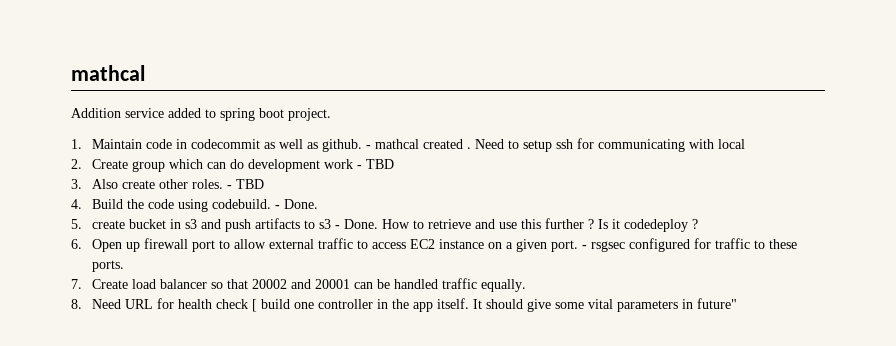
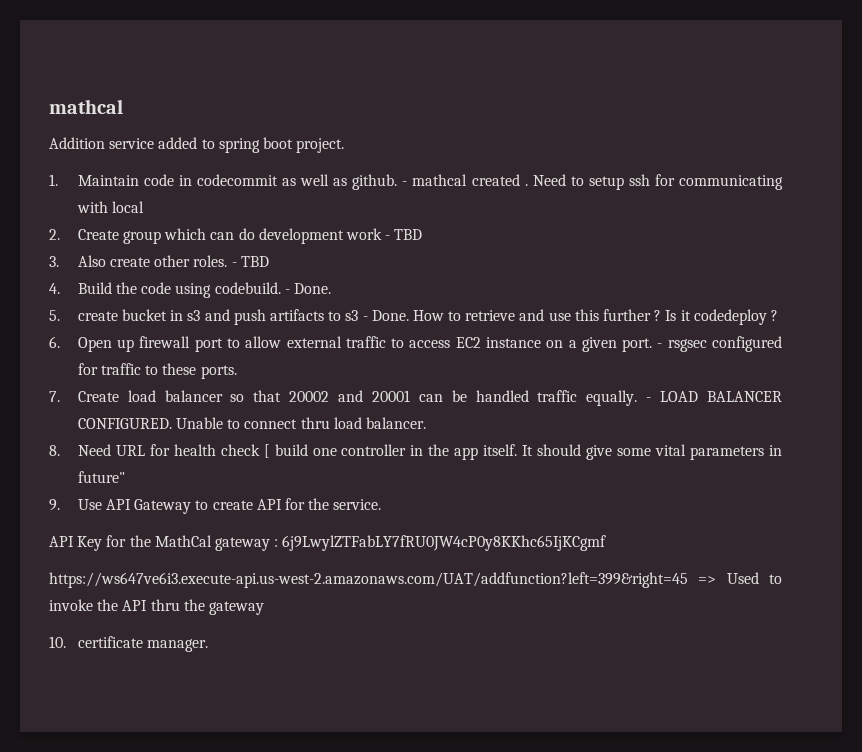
(527, 285) none -> [646,391,783,402] [77,417,426,429] - LOAD BALANCER CONFIGURED. Unable to connect thru load balancer.
(738, 303) none -> [49,498,382,514] [49,535,607,551] [49,572,782,588] [49,599,264,615] [49,636,209,652] // 9. Use API Gateway to create API for the service. // API Key for the MathCal gateway : 6j9LwylZTFabLY7fRU0JW4cP0y8KKhc65IjKCgmf // https://ws647ve6i3.execute-api.us-west-2.amazonaws.com/UAT/addfunction?left=399&right=45 => Used to invoke the API thru the gateway // 10. certificate manager.

